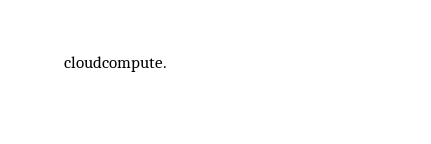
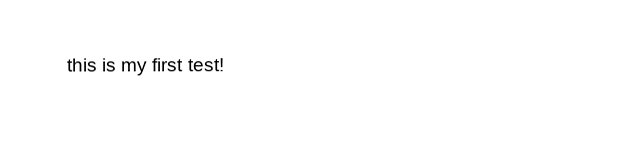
[64,56,167,72] cloudcompute. -> [66,58,224,76] this is my first test!

